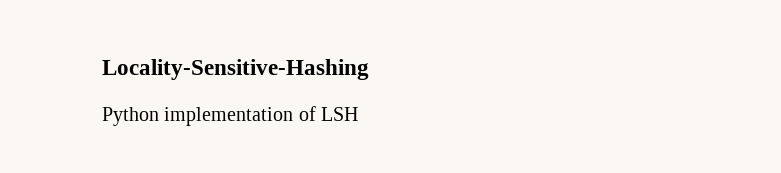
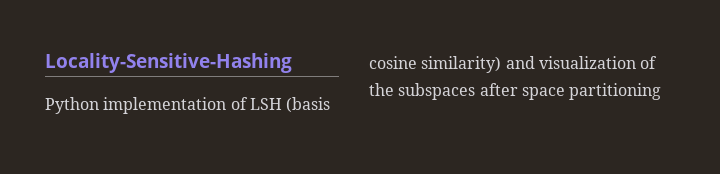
(359, 114) none -> [286,97,331,113] [369,56,658,73] [369,83,662,100] (basis cosine similarity) and visualization of the subspaces after space partitioning

